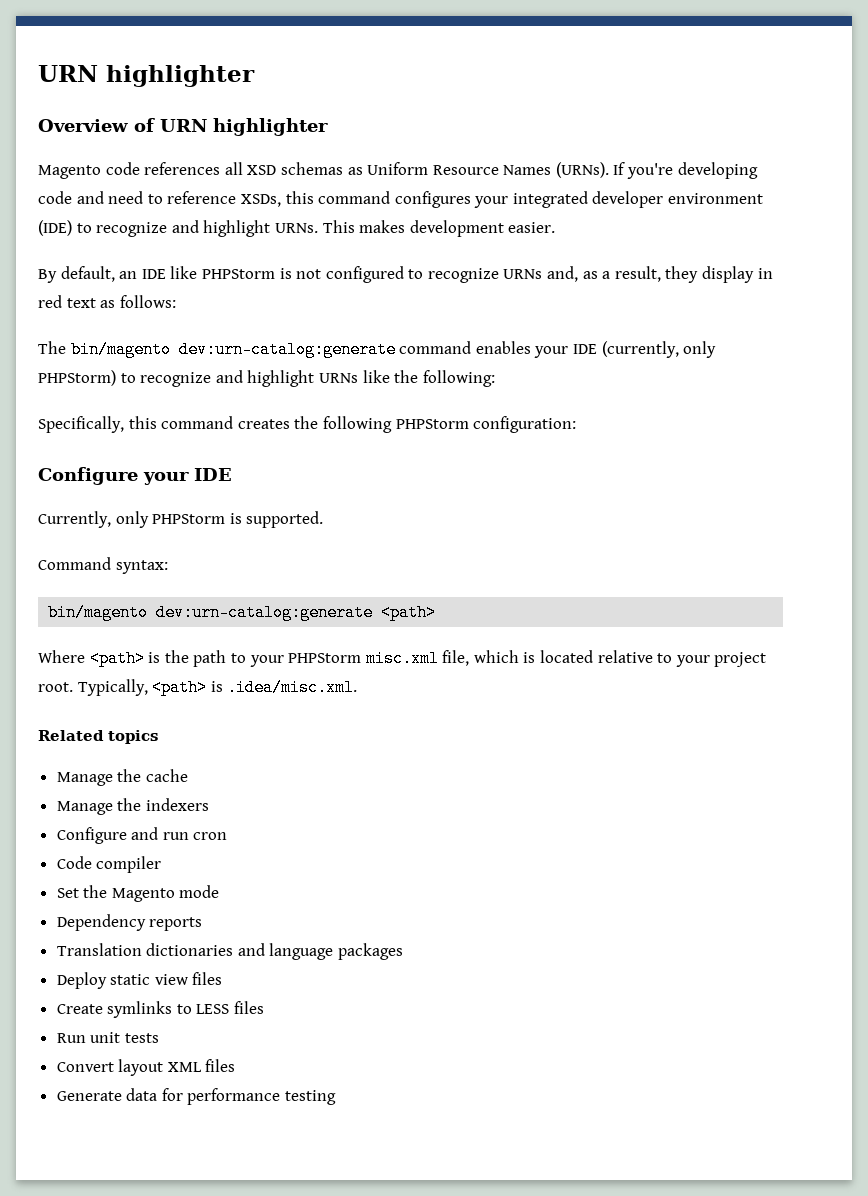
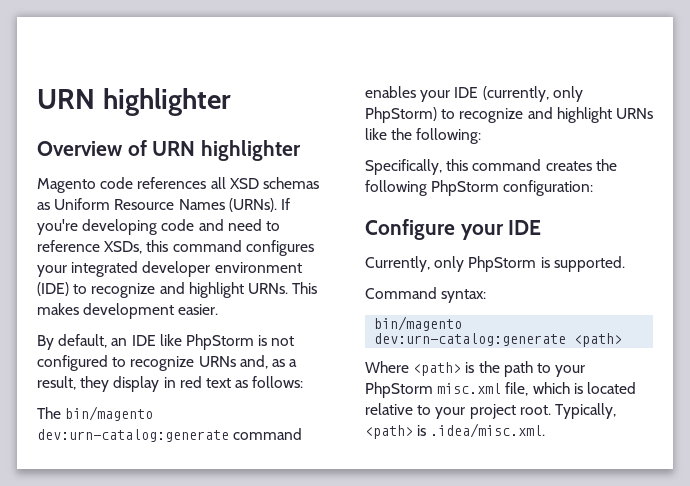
[201,269,275,279] PHPStorm -> [185,334,254,350] PhpStorm
[38,370,116,386] PHPStorm) -> [365,107,437,123] PhpStorm)
[395,419,469,429] PHPStorm -> [431,180,500,196] PhpStorm
[152,514,226,524] PHPStorm -> [468,256,537,272] PhpStorm
[288,653,362,663] PHPStorm -> [365,382,433,398] PhpStorm
[38,730,158,744] [56,769,188,786] [56,798,209,815] [56,827,228,844] [56,856,162,873] [56,885,220,902] [56,914,203,931] [56,943,404,960] [56,972,223,989] [56,1001,265,1018] [56,1032,159,1043] [56,1059,236,1076] [56,1088,337,1105] // Related topics // Manage the cache // Manage the indexers // Configure and run cron // Code compiler // Set the Magento mode // Dependency reports // Translation dictionaries and language packages // Deploy static view files // Create symlinks to LESS files // Run unit tests // Convert layout XML files // Generate data for performance testing -> (546, 430) none

